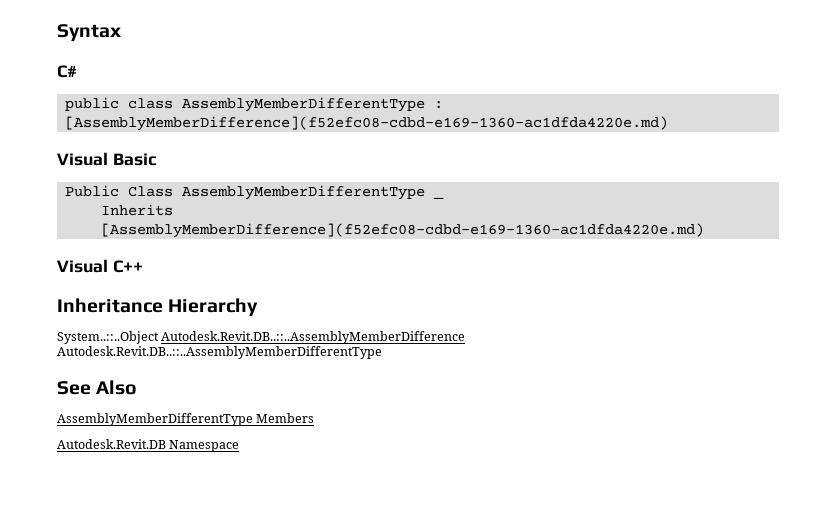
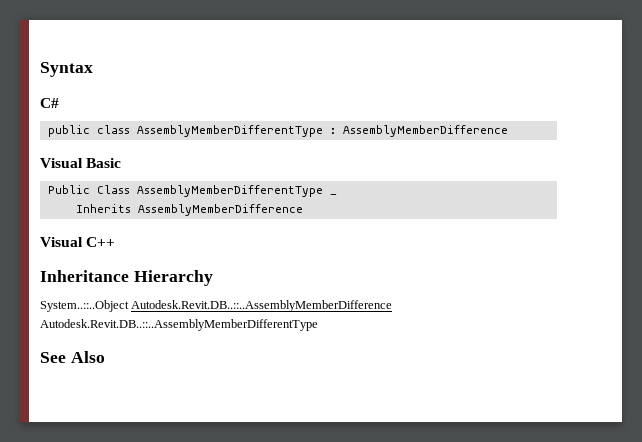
[64,116,668,131] [AssemblyMemberDifference](f52efc08-cdbd-e169-1360-ac1dfda4220e.md) -> [342,125,508,137] AssemblyMemberDifference
[100,223,704,238] [AssemblyMemberDifference](f52efc08-cdbd-e169-1360-ac1dfda4220e.md) -> [137,204,303,216] AssemblyMemberDifference
[57,413,315,426] [57,439,240,452] // AssemblyMemberDifferentType Members // Autodesk.Revit.DB Namespace -> (105, 357) none

